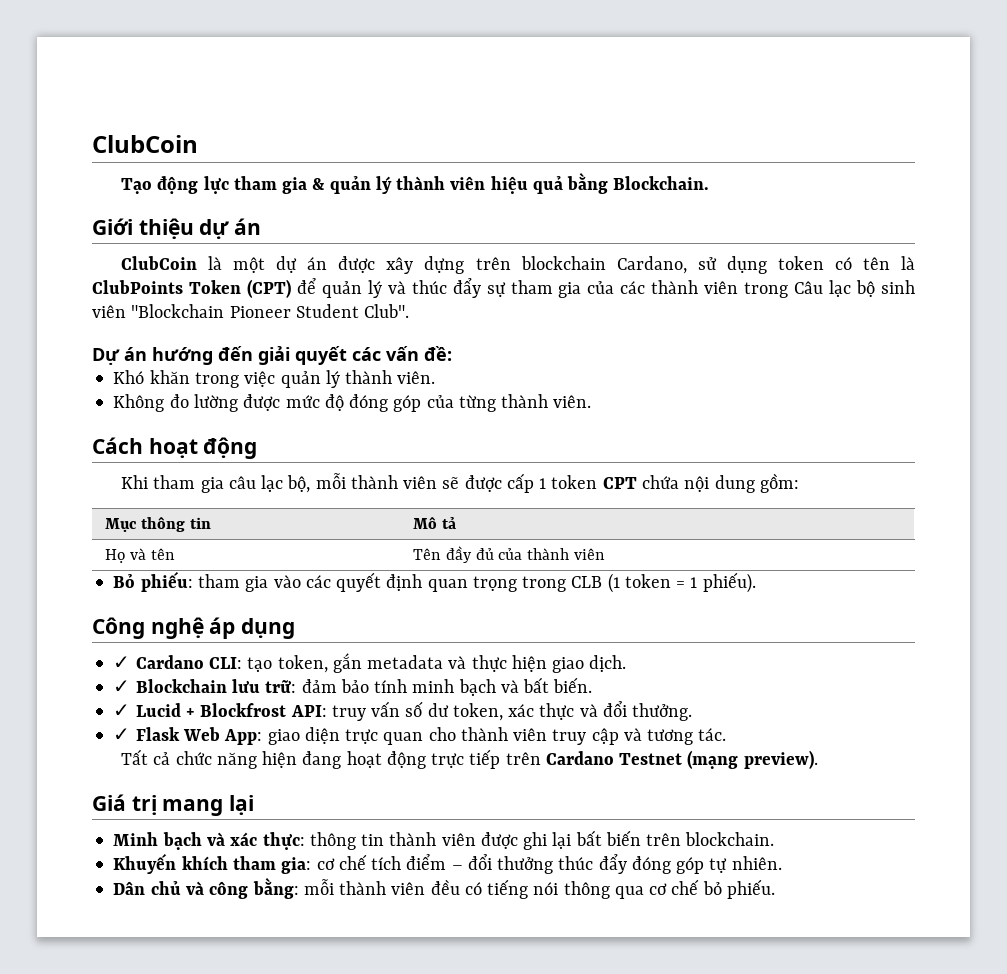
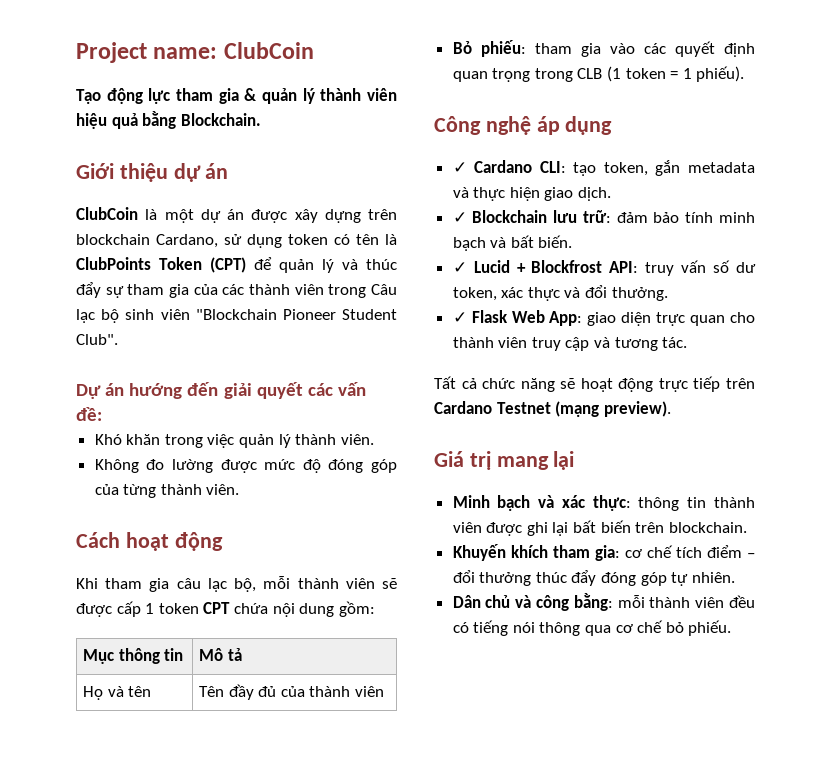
(92, 144) none -> [76,42,218,63] Project name:
[262,751,342,769] hiện đang -> [560,378,576,389] sẽ

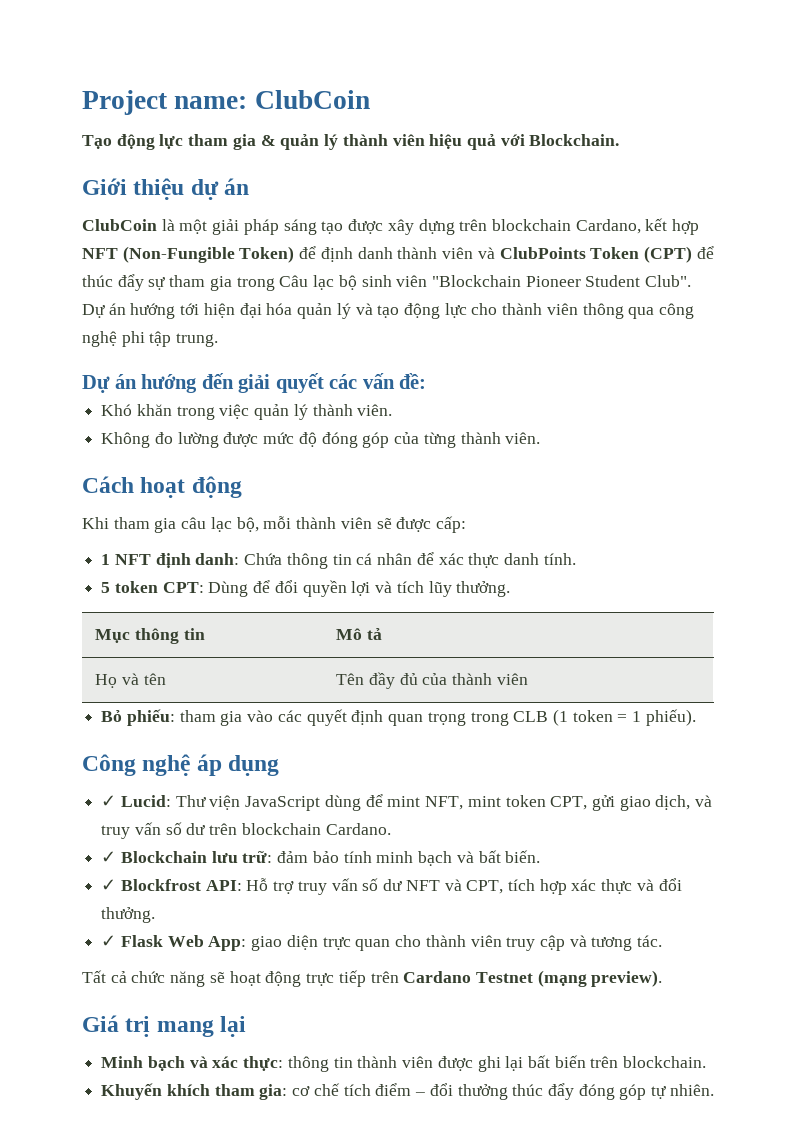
[142,111,177,129] bằng -> [500,134,525,146] với
[200,209,244,223] dự án -> [212,219,344,235] giải pháp sáng tạo
[224,234,397,248] sử dụng token có tên là -> [645,218,700,235] [82,246,495,263] kết hợp NFT (Non-Fungible Token) để định danh thành viên và
[279,259,358,273] quản lý và -> (714, 252) none
[193,284,324,295] của các thành viên -> (232, 283) none
(118, 339) none -> [82,303,695,319] [82,331,219,347] Dự án hướng tới hiện đại hóa quản lý và tạo động lực cho thành viên thông qua công nghệ phi tập trung.
[116,601,375,617] cấp 1 token CPT chứa nội dung gồm: -> [435,516,466,533] [101,552,576,569] [101,580,511,597] cấp: // 1 NFT định danh: Chứa thông tin cá nhân để xác thực danh tính. // 5 token CPT: Dùng để đổi quyền lợi và tích lũy thưởng.
[474,160,755,176] [452,187,612,201] Cardano CLI: tạo token, gắn metadata và thực hiện giao dịch. -> [120,794,713,811] [101,822,391,839] Lucid: Thư viện JavaScript dùng để mint NFT, mint token CPT, gửi giao dịch, và truy vấn số dư trên blockchain Cardano.
[473,260,756,276] [452,287,497,301] Lucid + Blockfrost API: truy vấn số dư token, -> [120,878,567,895] Blockfrost API: Hỗ trợ truy vấn số dư NFT và CPT, tích hợp
[452,593,755,611] [452,620,732,636] // Dân chủ và công bằng: mỗi thành viên đều có tiếng nói thông qua cơ chế bỏ phiếu. -> (714, 1090) none

